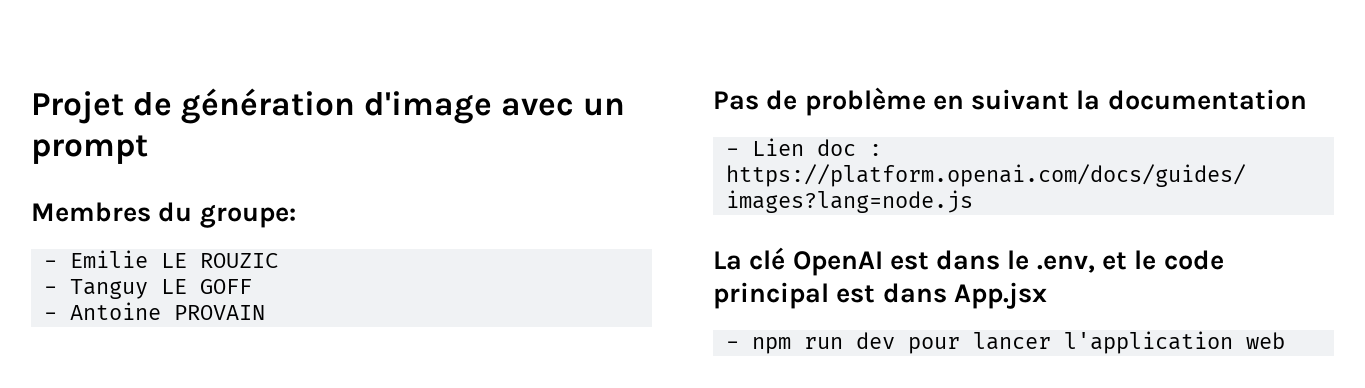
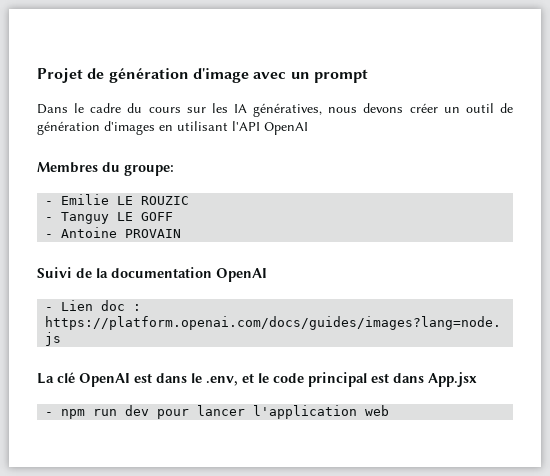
(148, 149) none -> [37,103,514,117] [37,121,308,135] // Dans le cadre du cours sur les IA génératives, nous devons créer un outil de génération d'images en utilisant l'API OpenAI
[713,87,1070,116] Pas de problème en suivant -> [37,267,92,278] Suivi de
(1307, 99) none -> [216,268,267,282] OpenAI

